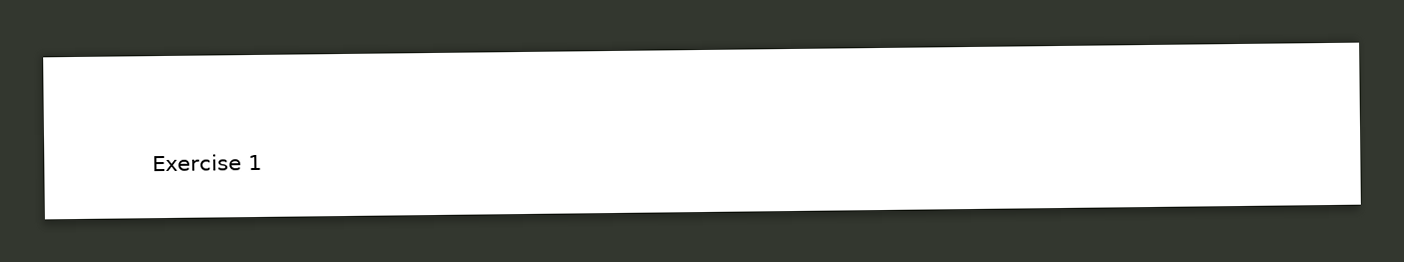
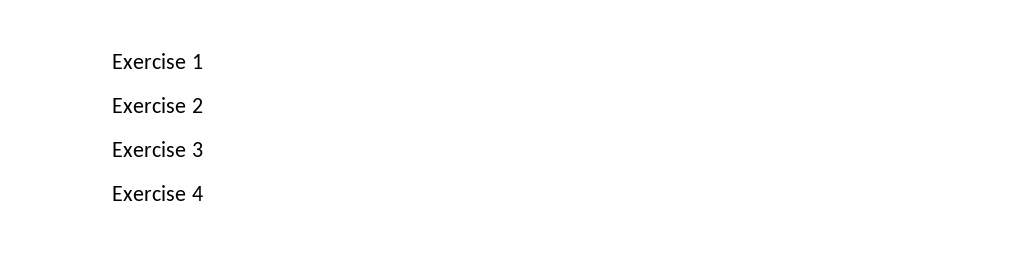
(262, 162) none -> [112,97,203,113] [112,141,203,157] [112,185,203,201] // Exercise 2 // Exercise 3 // Exercise 4

